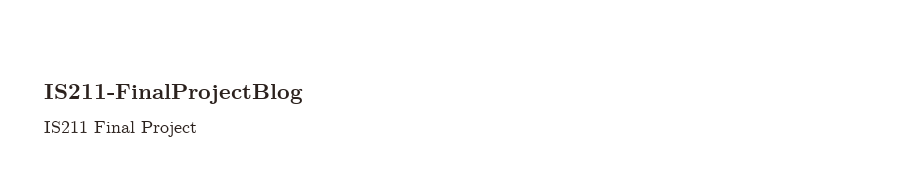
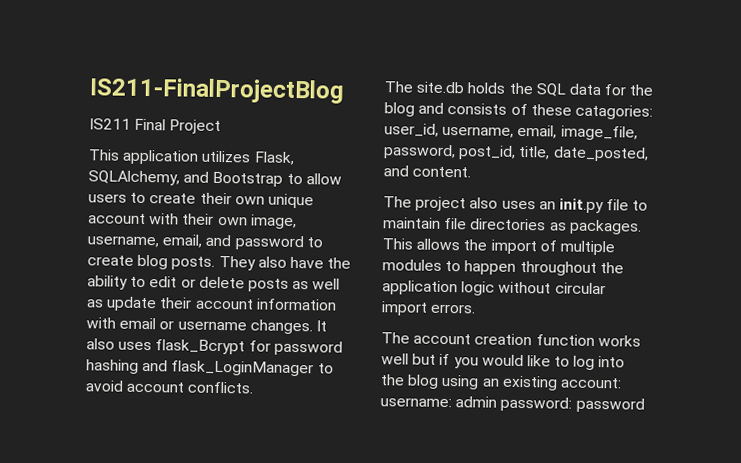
(197, 129) none -> [88,149,295,165] [88,170,342,187] [88,192,314,209] [88,213,297,230] [87,234,323,251] [87,254,352,271] [87,275,341,292] [86,296,337,312] [86,317,327,335] [86,338,343,356] [86,359,334,377] [85,380,254,394] [384,81,654,97] [384,102,653,120] [384,123,638,141] [383,144,649,162] [383,165,472,178] [383,196,649,214] [383,217,642,235] [382,238,615,256] [382,259,624,277] [382,280,606,296] [381,301,477,316] [381,332,641,347] [381,353,626,370] [380,374,622,391] [380,396,645,413] // This application utilizes Flask, SQLAlchemy, and Bootstrap to allow users to create their own unique account with their own image, username, email, and password to create blog posts. They also have the ability to edit or delete posts as well as update their account information with email or username changes. It also uses flask_Bcrypt for password hashing and flask_LoginManager to avoid account conflicts. // The site.db holds the SQL data for the blog and consists of these catagories: user_id, username, email, image_file, password, post_id, title, date_posted, and content. // The project also uses an init.py file to maintain file directories as packages. This allows the import of multiple modules to happen throughout the application logic without circular import errors. // The account creation function works well but if you would like to log into the blog using an existing account: username: admin password: password

